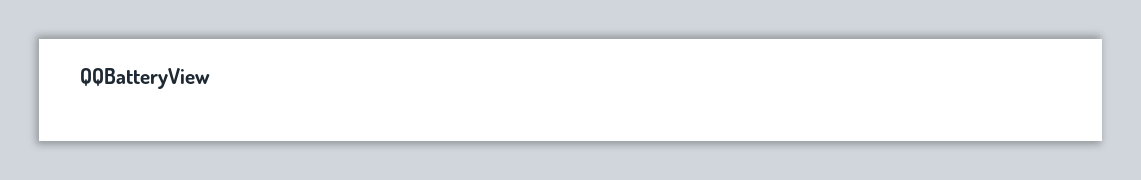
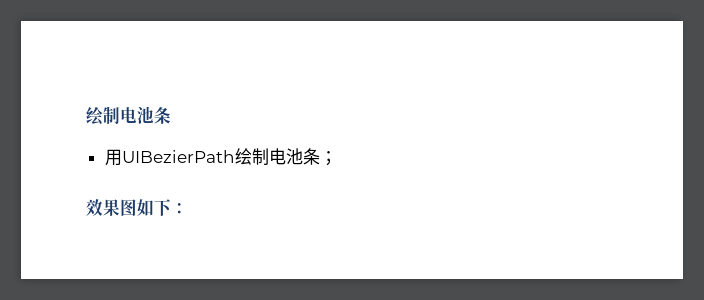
[80,68,210,89] QQBatteryView -> [86,106,171,126] [104,148,337,166] [86,199,188,216] 绘制电池条 // 用UIBezierPath绘制电池条； // 效果图如下：

